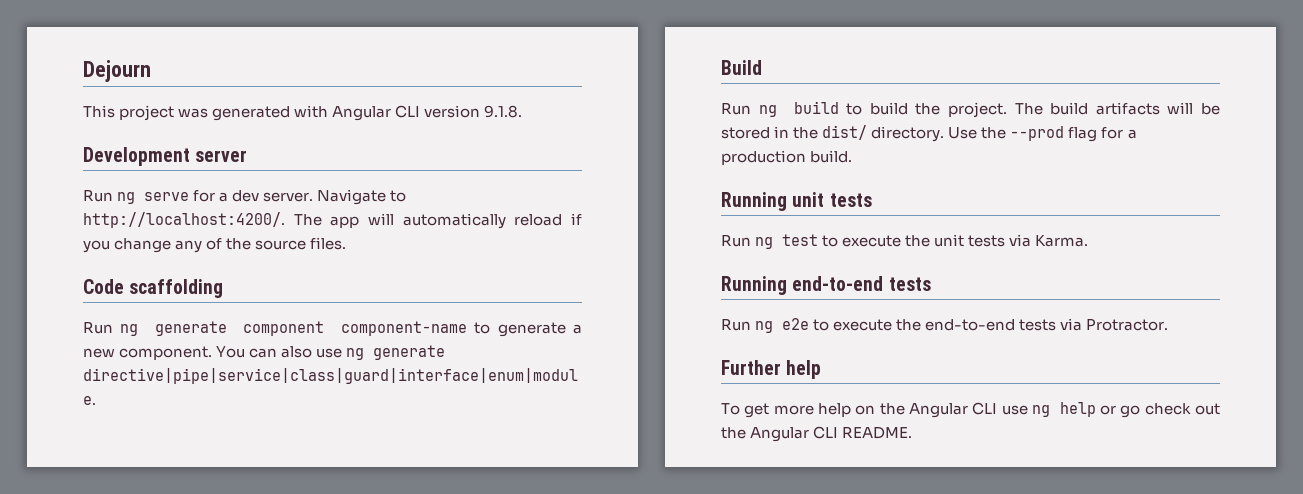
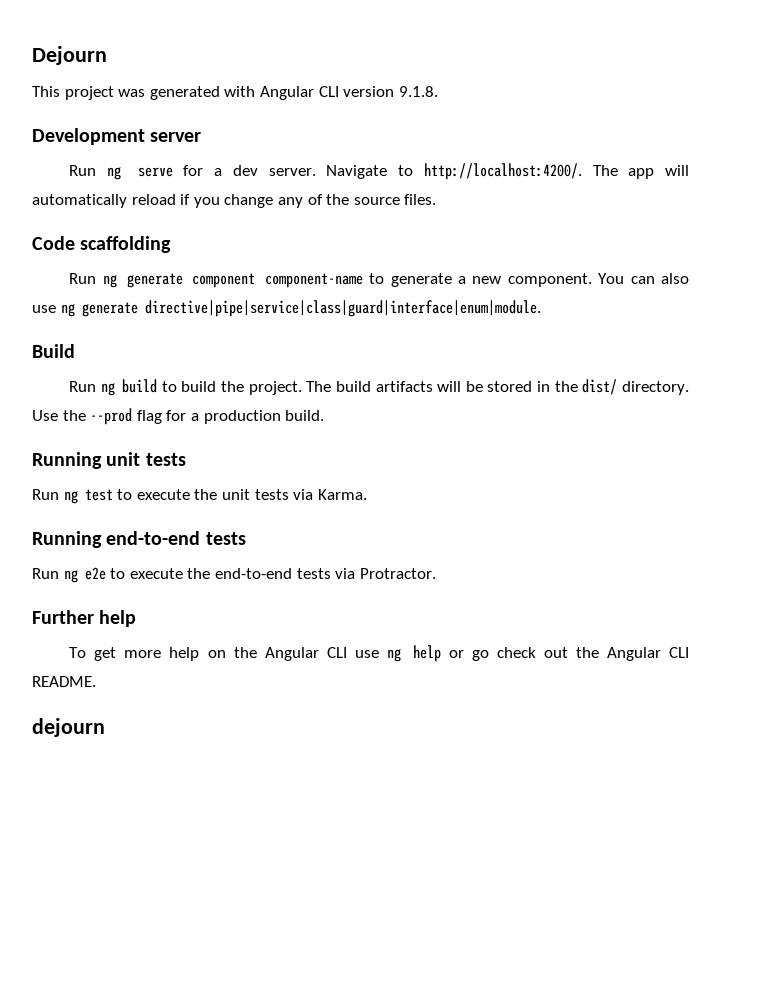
(913, 433) none -> [32,718,105,737] // dejourn

